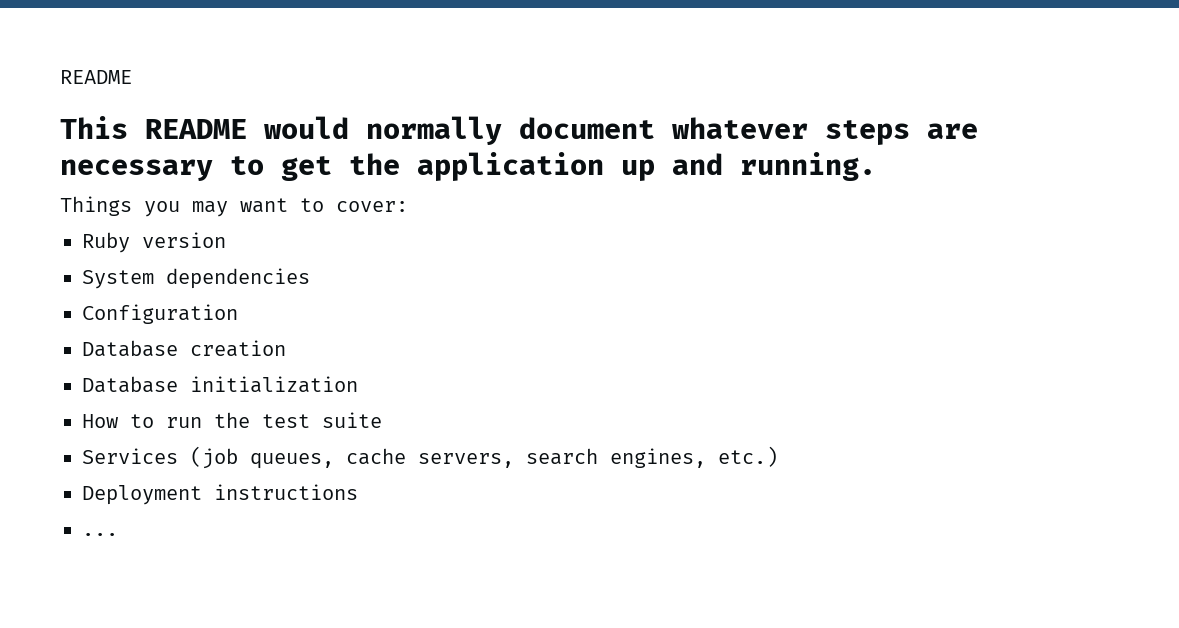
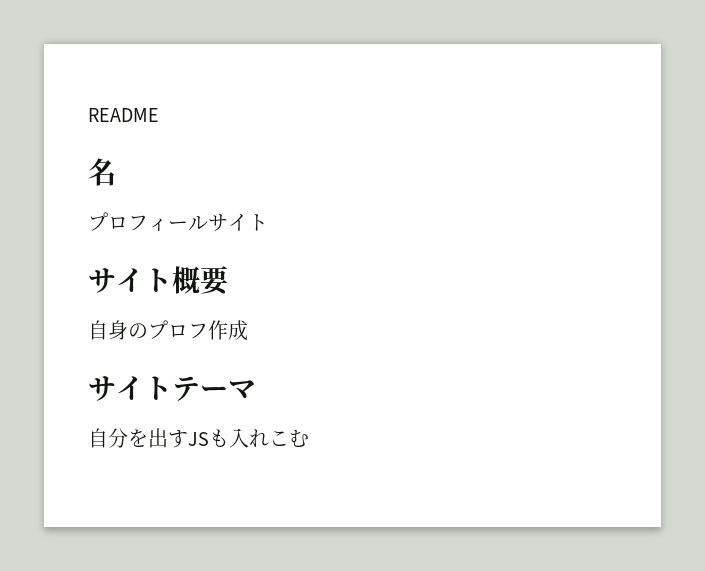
[60,116,978,145] [60,152,876,181] [60,196,408,217] [82,232,226,253] [82,268,310,289] [82,304,238,324] [82,340,286,357] [82,376,358,393] [82,412,382,428] [82,446,778,469] [82,484,358,505] [82,533,118,536] This README would normally document whatever steps are necessary to get the application up and running. // Things you may want to cover: // Ruby version // System dependencies // Configuration // Database creation // Database initialization // How to run the test suite // Services (job queues, cache servers, search engines, etc.) // Deployment instructions // ... -> [88,158,116,186] [88,212,268,231] [88,266,229,295] [88,320,248,341] [88,376,256,401] [88,428,309,448] 名 // プロフィールサイト // サイト概要 // 自身のプロフ作成 // サイトテーマ // 自分を出すJSも入れこむ

